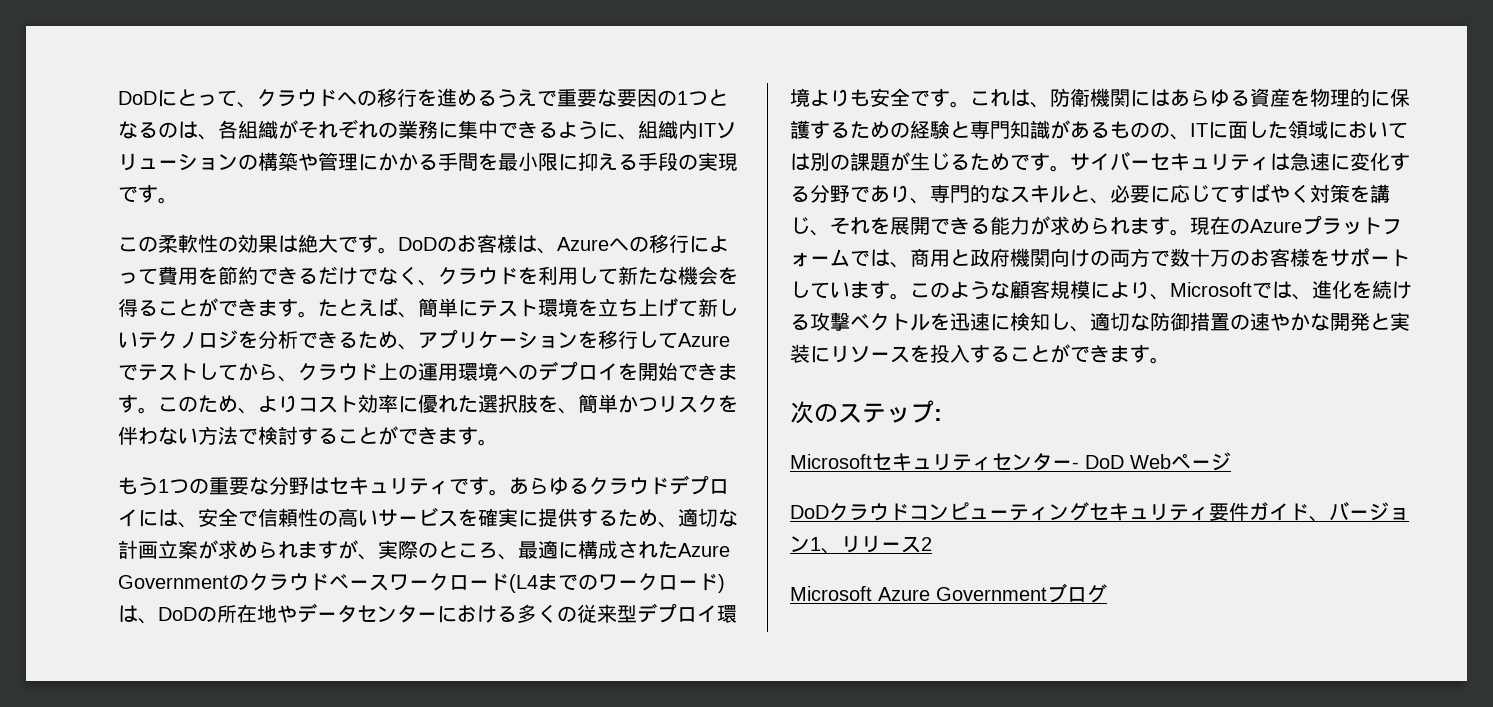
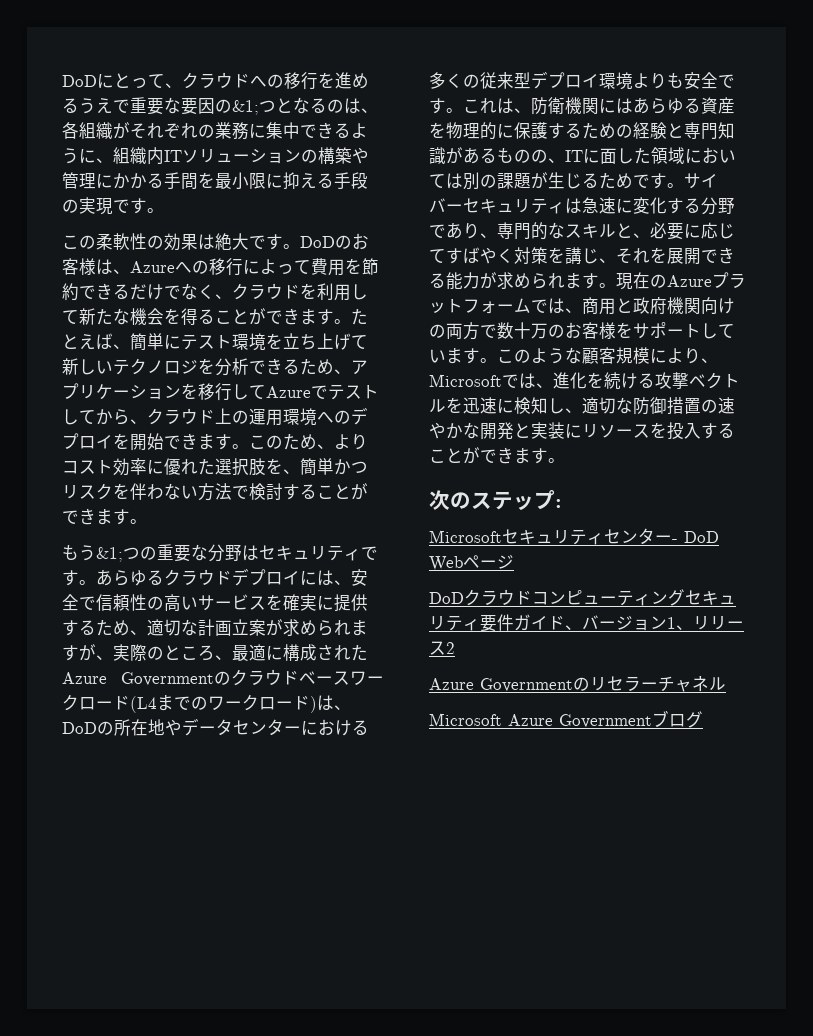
[677,91,688,105] 1 -> [232,100,259,115] &1;
[158,479,169,493] 1 -> [96,547,123,562] &1;
(932, 544) none -> [429,675,726,692] // Azure Governmentのリセラーチャネル

